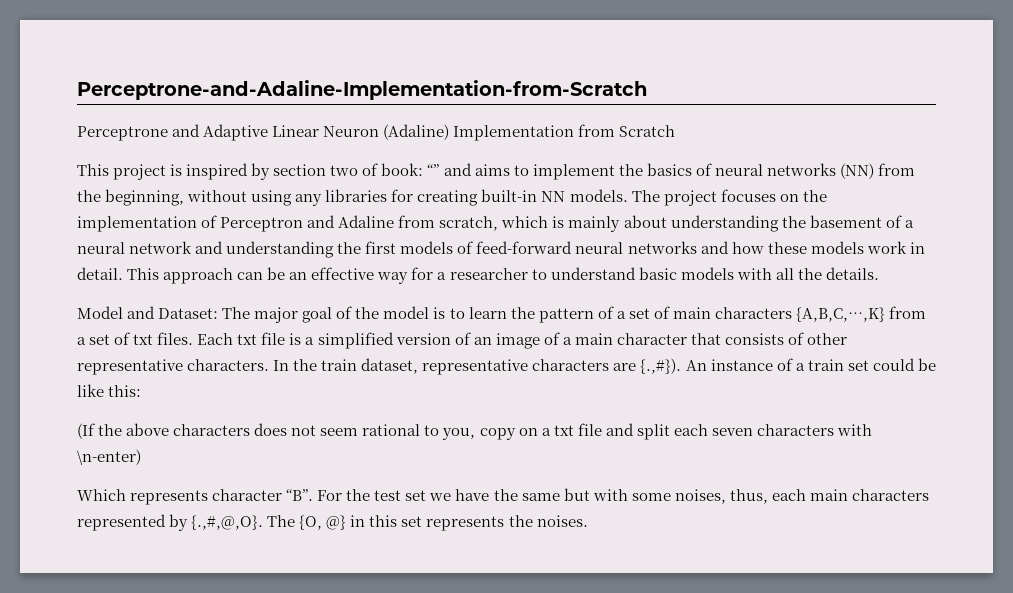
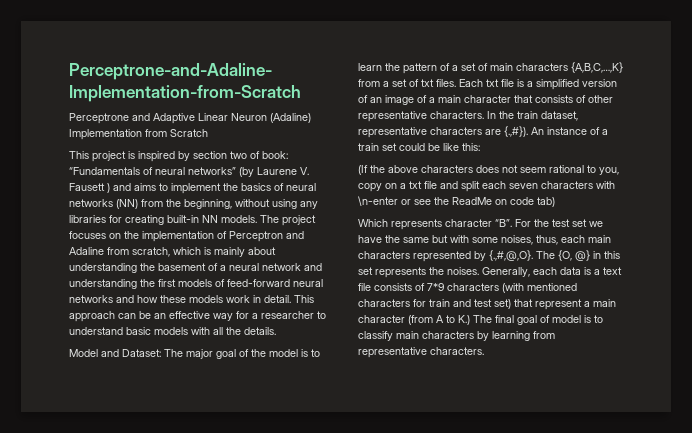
[427,164,440,176] “” -> [69,167,309,177] [69,183,110,193] “Fundamentals of neural networks” (by Laurene V. Fausett )
[77,449,141,465] \n-enter) -> [358,196,555,207] \n-enter or see the ReadMe on code tab)
(588, 521) none -> [482,267,622,277] [358,283,577,293] [358,299,616,310] [358,315,603,325] [358,331,555,341] [358,347,484,358] Generally, each data is a text file consists of 7*9 characters (with mentioned characters for train and test set) that represent a main character (from A to K.) The final goal of model is to classify main characters by learning from representative characters.

